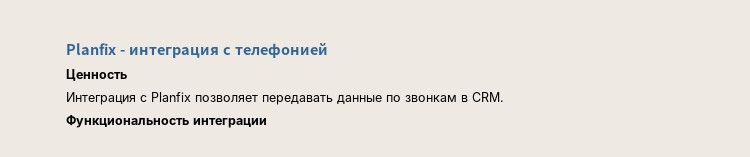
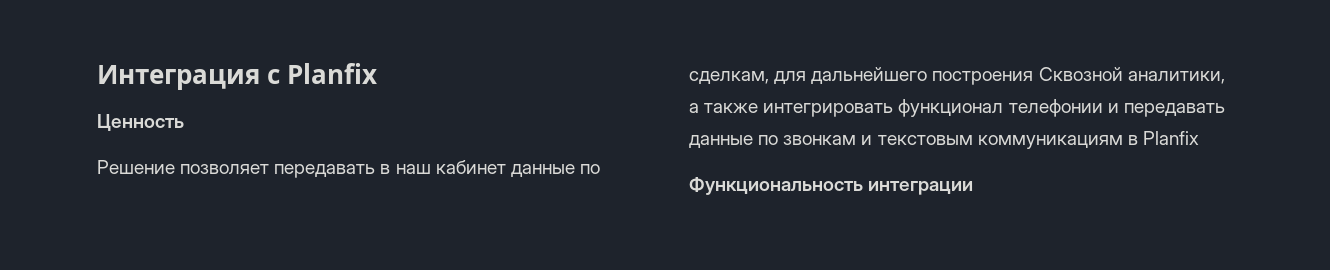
[66,43,328,58] [66,69,127,81] [66,92,504,105] Planfix - интеграция с телефонией // Ценность // Интеграция с Planfix позволяет передавать данные по звонкам в CRM. -> [97,63,378,90] [97,114,184,131] [97,160,600,178] [689,67,1225,85] [689,99,1225,117] [689,131,1199,149] Интеграция с Planfix // Ценность // Решение позволяет передавать в наш кабинет данные по сделкам, для дальнейшего построения Сквозной аналитики, а также интегрировать функционал телефонии и передавать данные по звонкам и текстовым коммуникациям в Planfix

